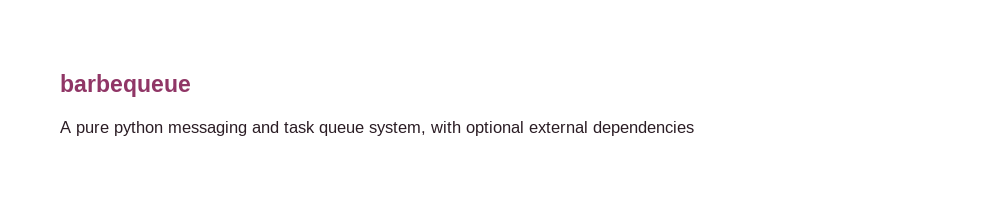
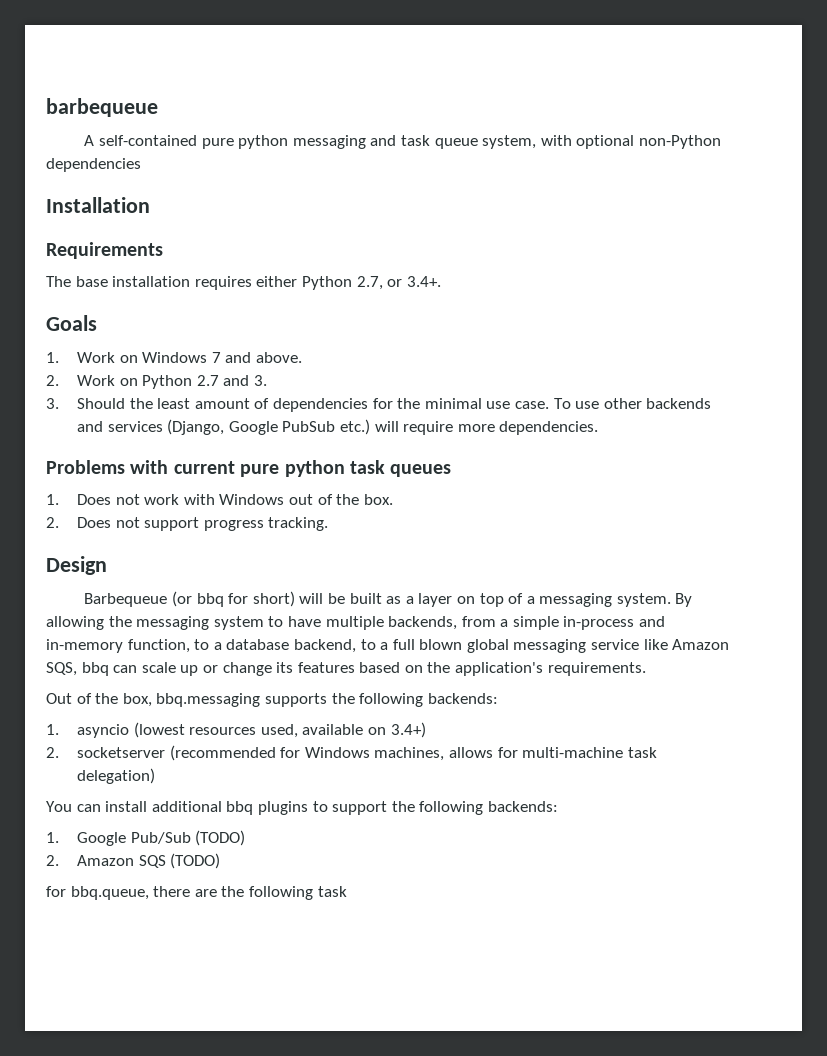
(71, 127) none -> [99,135,198,146] self-contained
[529,121,694,136] external dependencies -> [638,135,721,149] [46,158,141,172] [46,197,150,213] [46,242,163,259] [46,276,441,290] [46,315,97,331] [46,352,303,363] [46,375,268,389] [46,398,712,412] [77,419,599,435] [46,460,452,477] [46,494,393,505] [46,517,329,531] [46,556,107,575] [84,591,693,607] [46,616,666,630] [46,639,730,653] [46,662,646,676] [46,693,498,707] [46,722,426,738] [46,745,657,761] [77,768,156,784] [46,801,558,815] [46,830,246,846] [46,853,221,869] [46,886,347,900] non-Python dependencies // Installation // Requirements // The base installation requires either Python 2.7, or 3.4+. // Goals // 1. Work on Windows 7 and above. // 2. Work on Python 2.7 and 3. // 3. Should the least amount of dependencies for the minimal use case. To use other backends and services (Django, Google PubSub etc.) will require more dependencies. // Problems with current pure python task queues // 1. Does not work with Windows out of the box. // 2. Does not support progress tracking. // Design // Barbequeue (or bbq for short) will be built as a layer on top of a messaging system. By allowing the messaging system to have multiple backends, from a simple in-process and in-memory function, to a database backend, to a full blown global messaging service like Amazon SQS, bbq can scale up or change its features based on the application's requirements. // Out of the box, bbq.messaging supports the following backends: // 1. asyncio (lowest resources used, available on 3.4+) // 2. socketserver (recommended for Windows machines, allows for multi-machine task delegation) // You can install additional bbq plugins to support the following backends: // 1. Google Pub/Sub (TODO) // 2. Amazon SQS (TODO) // for bbq.queue, there are the following task

